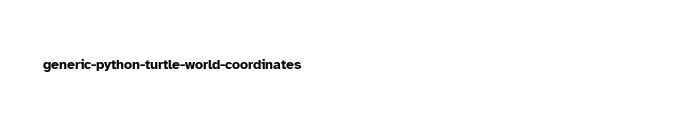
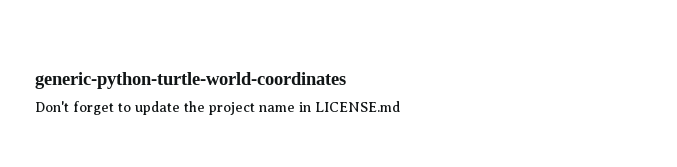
(302, 65) none -> [35,101,400,115] // Don't forget to update the project name in LICENSE.md

